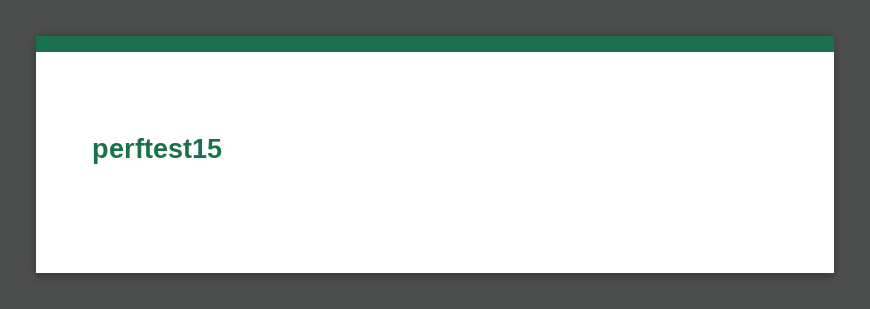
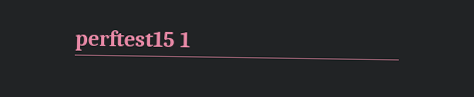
(222, 151) none -> [179,31,191,48] 1

